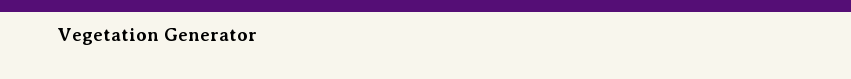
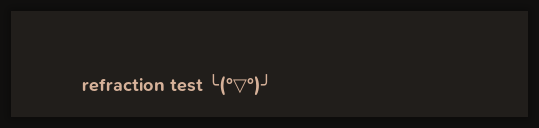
[57,28,257,45] Vegetation Generator -> [82,74,272,96] refraction test ╰(°▽°)╯

